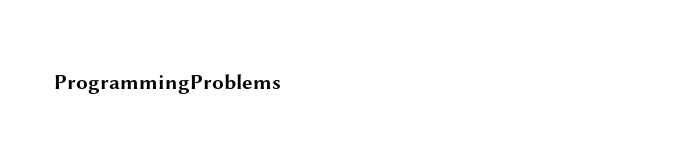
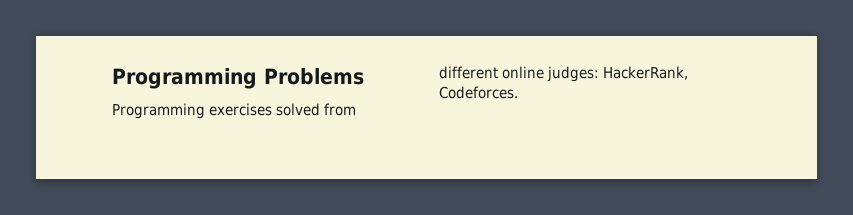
[54,74,281,94] ProgrammingProblems -> [112,68,364,89] [112,103,357,119] [439,66,689,82] [439,86,518,99] Programming Problems // Programming exercises solved from different online judges: HackerRank, Codeforces.

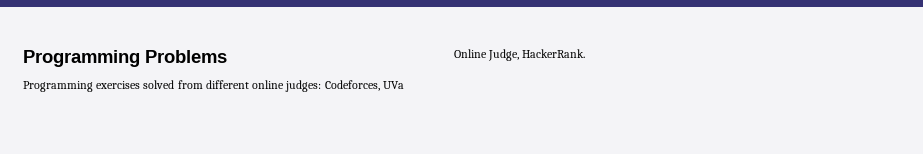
[603,66,689,80] [439,86,518,99] HackerRank, Codeforces. -> [324,80,404,91] [454,49,586,61] Codeforces, UVa Online Judge, HackerRank.

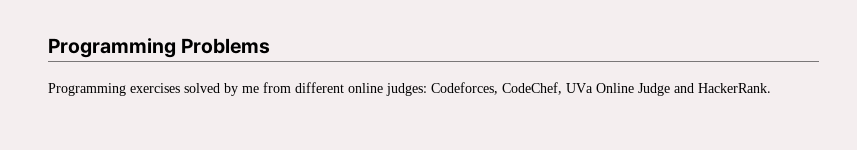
(175, 84) none -> [224,83,259,96] by me
(380, 85) none -> [502,82,562,95] CodeChef,
[488,49,520,61] Judge, -> [638,83,694,96] Judge and

